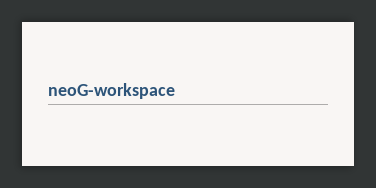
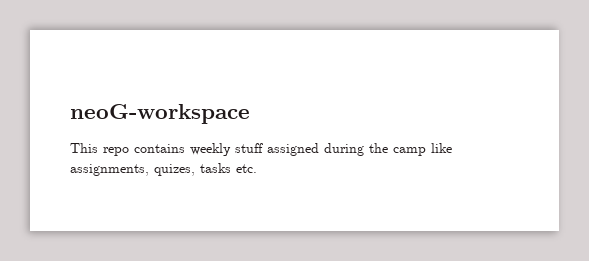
(175, 91) none -> [70,143,452,156] [70,163,257,176] // This repo contains weekly stuff assigned during the camp like assignments, quizes, tasks etc.

